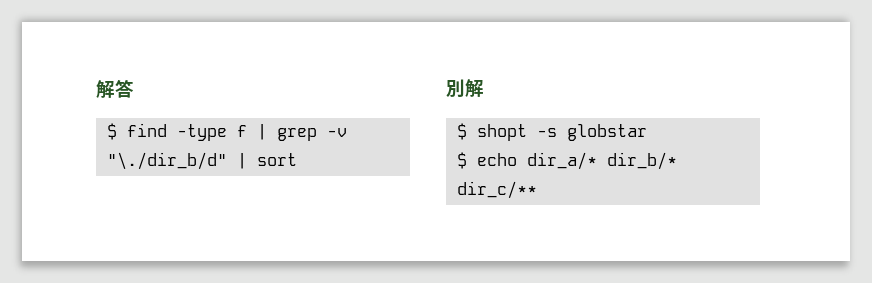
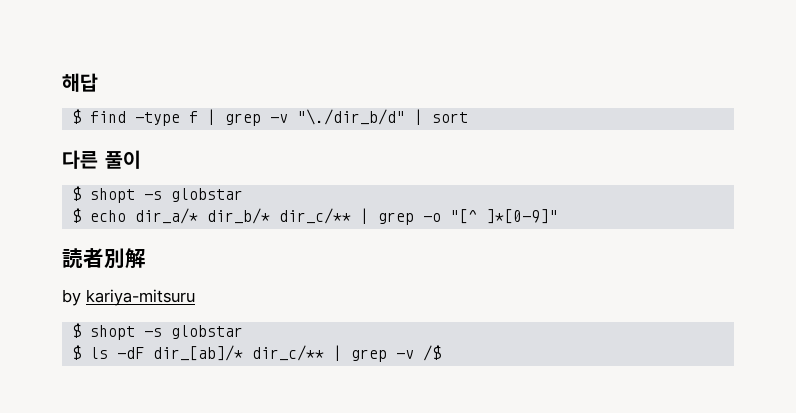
[96,79,134,98] 解答 -> [62,73,98,92] 해답
[446,79,484,98] 別解 -> [62,150,141,169] 다른 풀이
(537, 190) none -> [360,208,559,225] [62,248,146,269] [62,289,195,306] [72,323,244,340] [72,345,442,362] | grep -o "[^ ]*[0-9]" // 読者別解 // by kariya-mitsuru // $ shopt -s globstar // $ ls -dF dir_[ab]/* dir_c/** | grep -v /$

